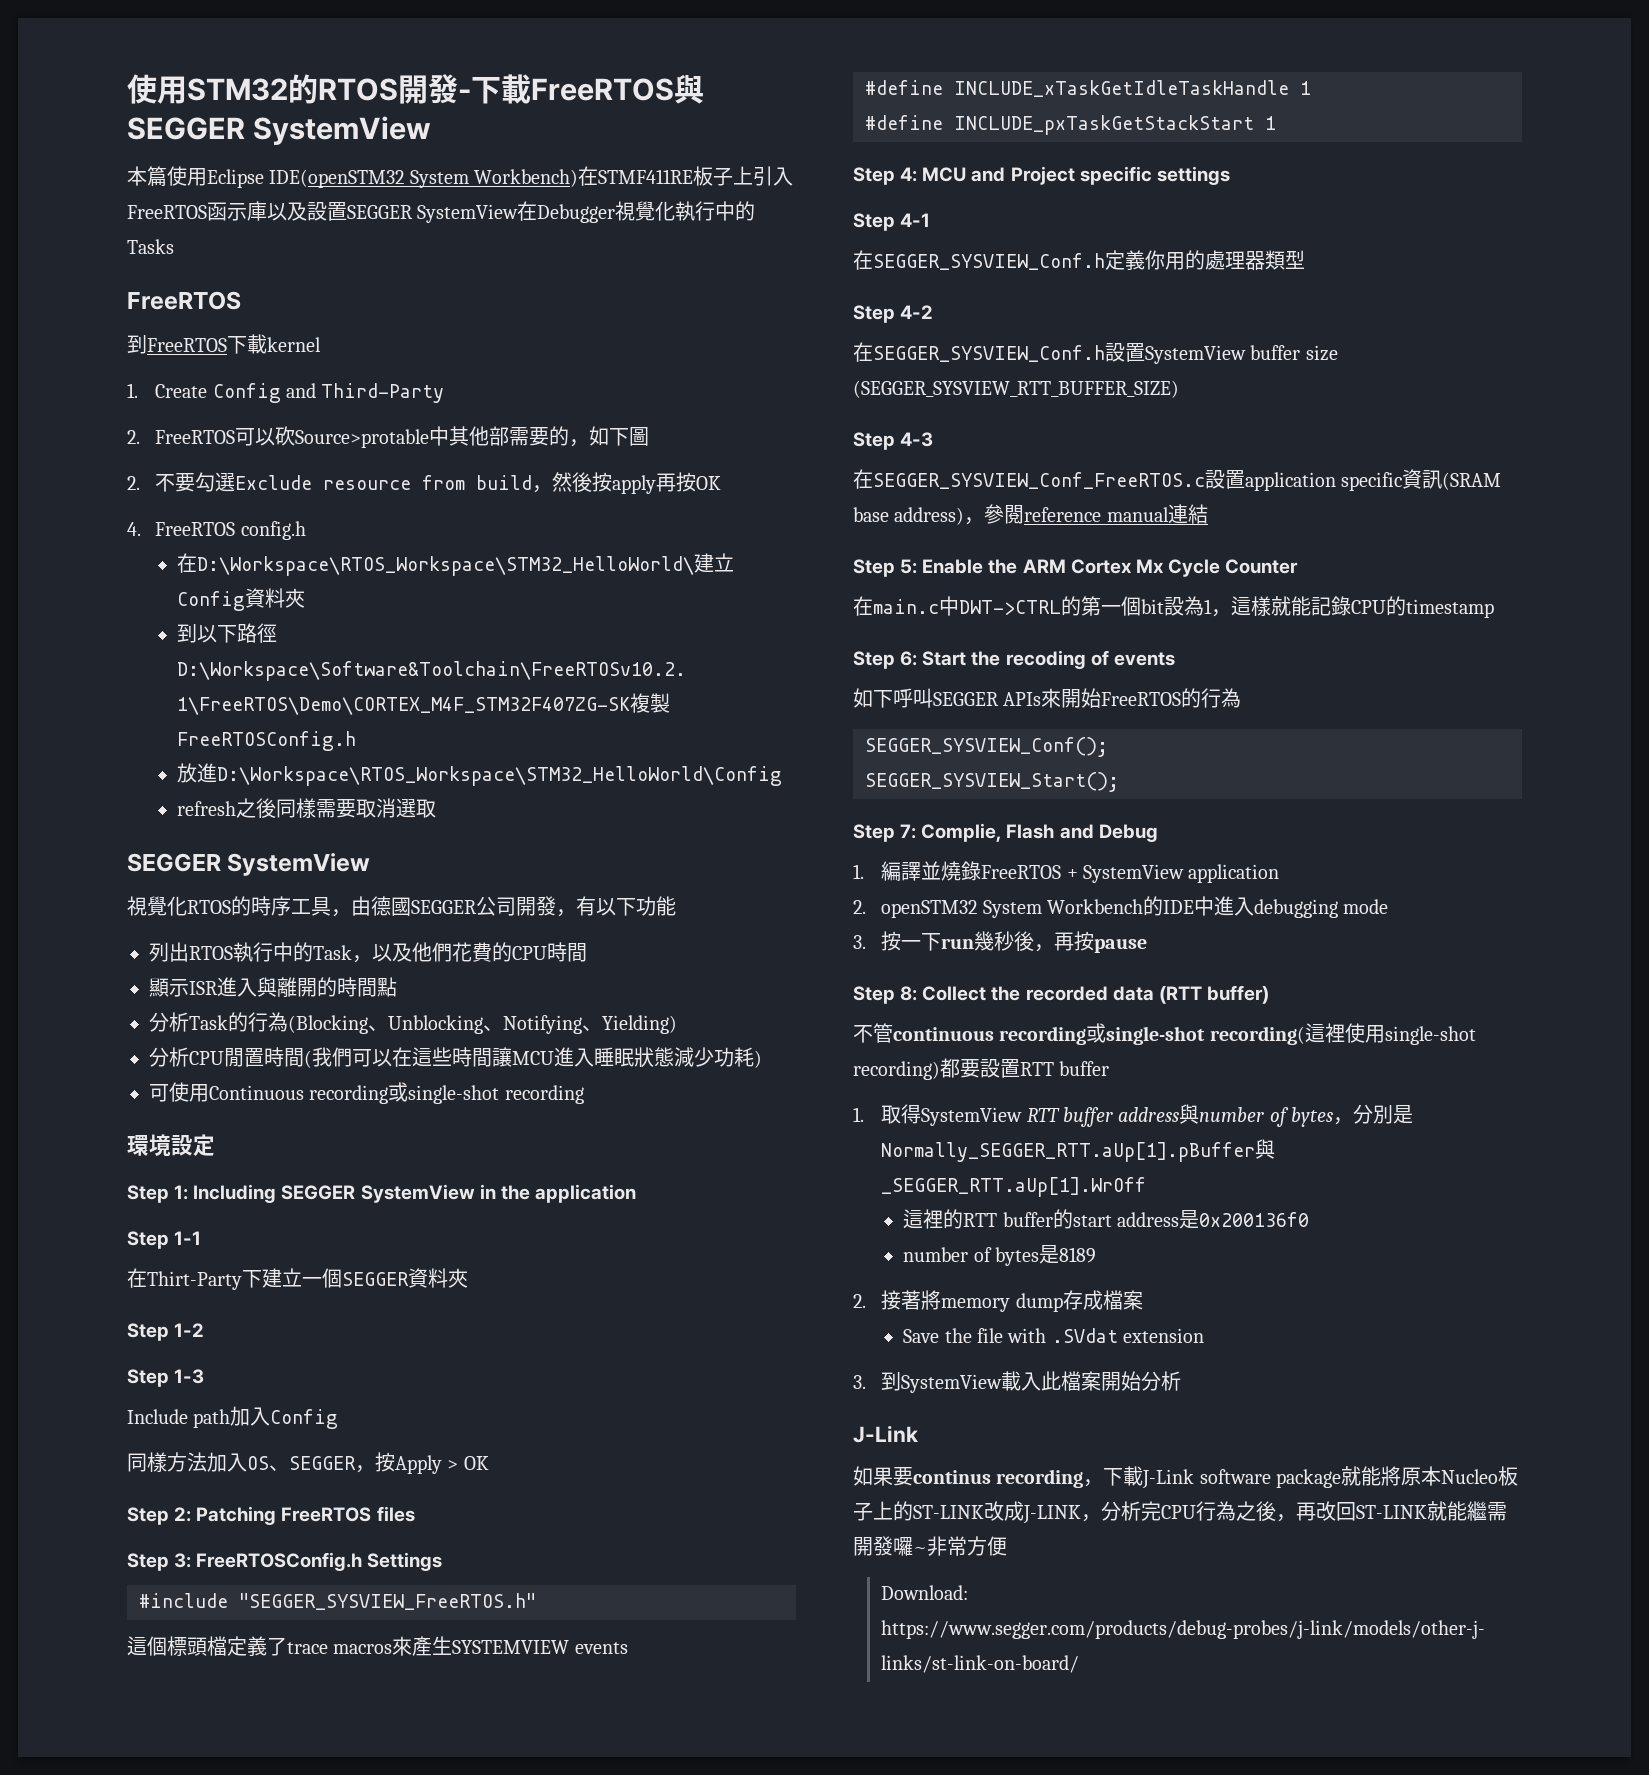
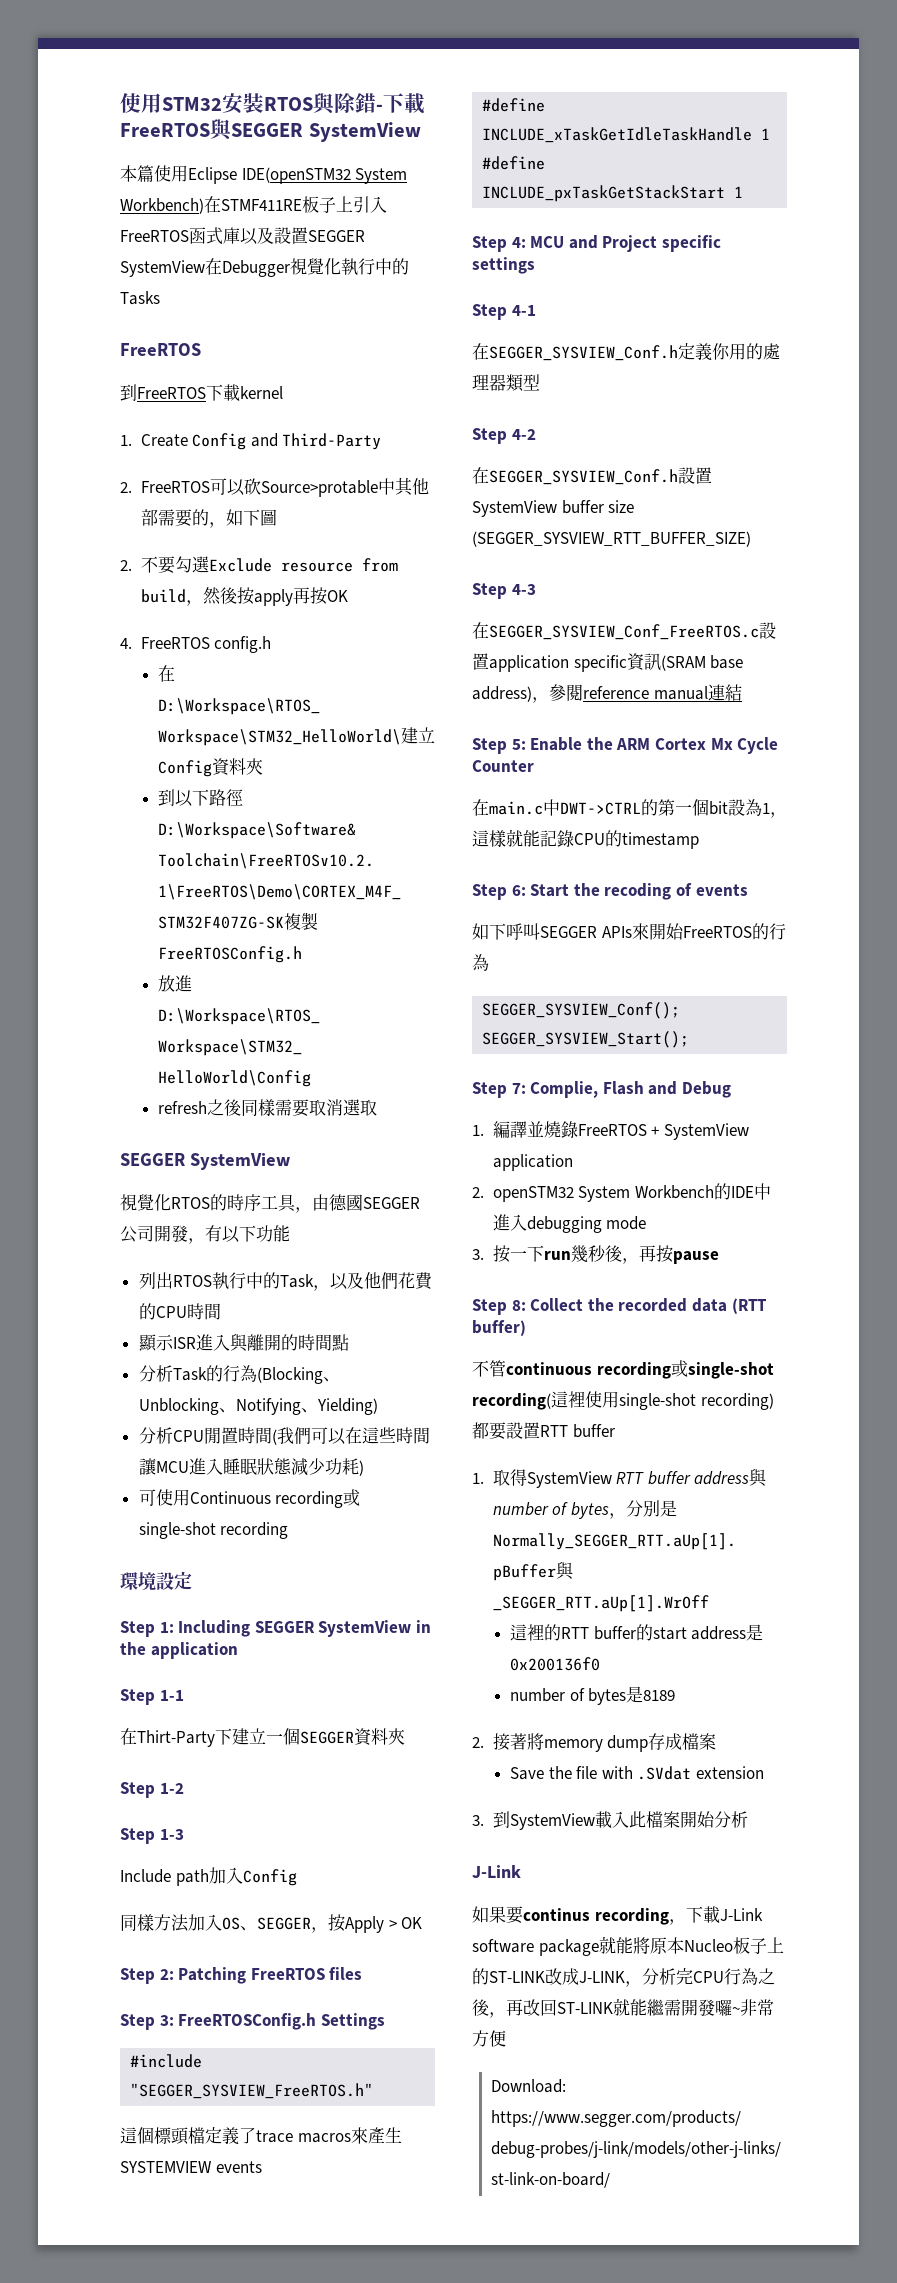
[288,74,458,104] 的RTOS開發 -> [222,93,376,115] 安裝RTOS與除錯
[227,203,247,221] 示 -> [206,227,223,245] 式

